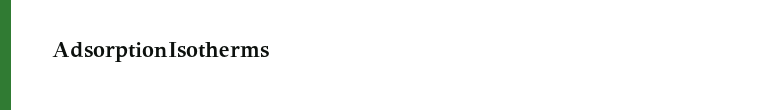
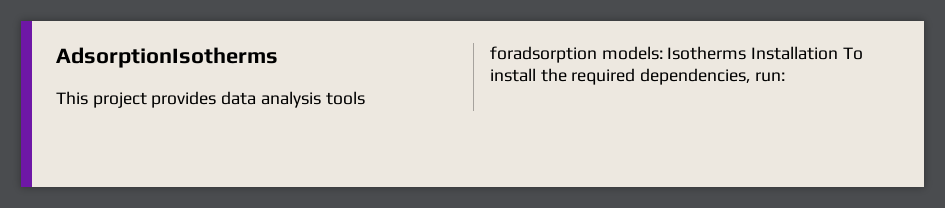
(269, 52) none -> [56,91,365,108] [490,46,863,63] [490,68,785,85] // This project provides data analysis tools foradsorption models: Isotherms Installation To install the required dependencies, run:

